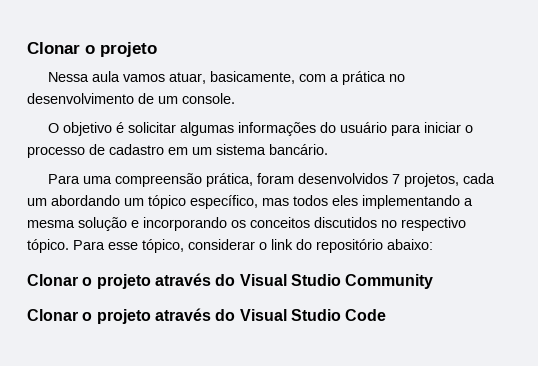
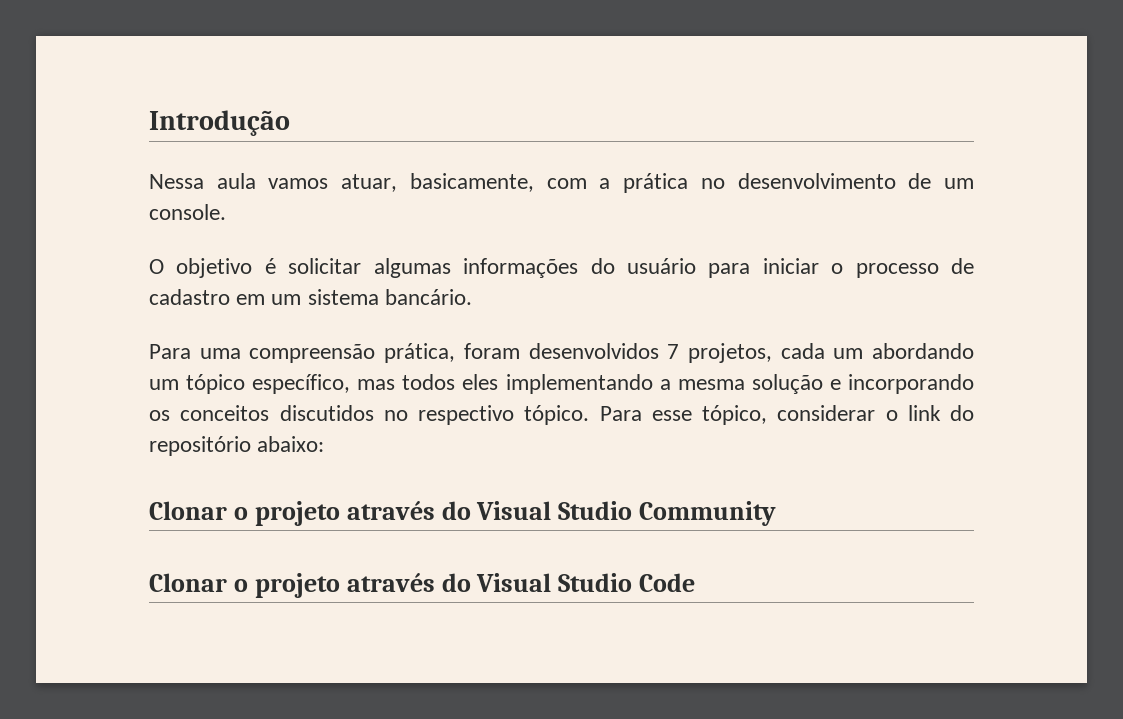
[27,42,157,57] Clonar o projeto -> [149,110,290,136] Introdução

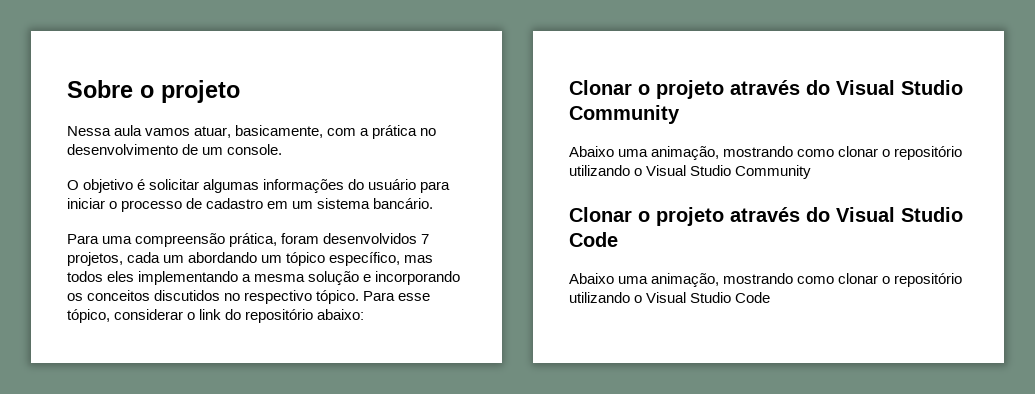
[149,110,290,136] Introdução -> [67,80,240,103] Sobre o projeto
(777, 513) none -> [569,146,963,160] [569,165,812,179] // Abaixo uma animação, mostrando como clonar o repositório utilizando o Visual Studio Community
(696, 582) none -> [569,273,963,287] [569,292,771,303] // Abaixo uma animação, mostrando como clonar o repositório utilizando o Visual Studio Code

